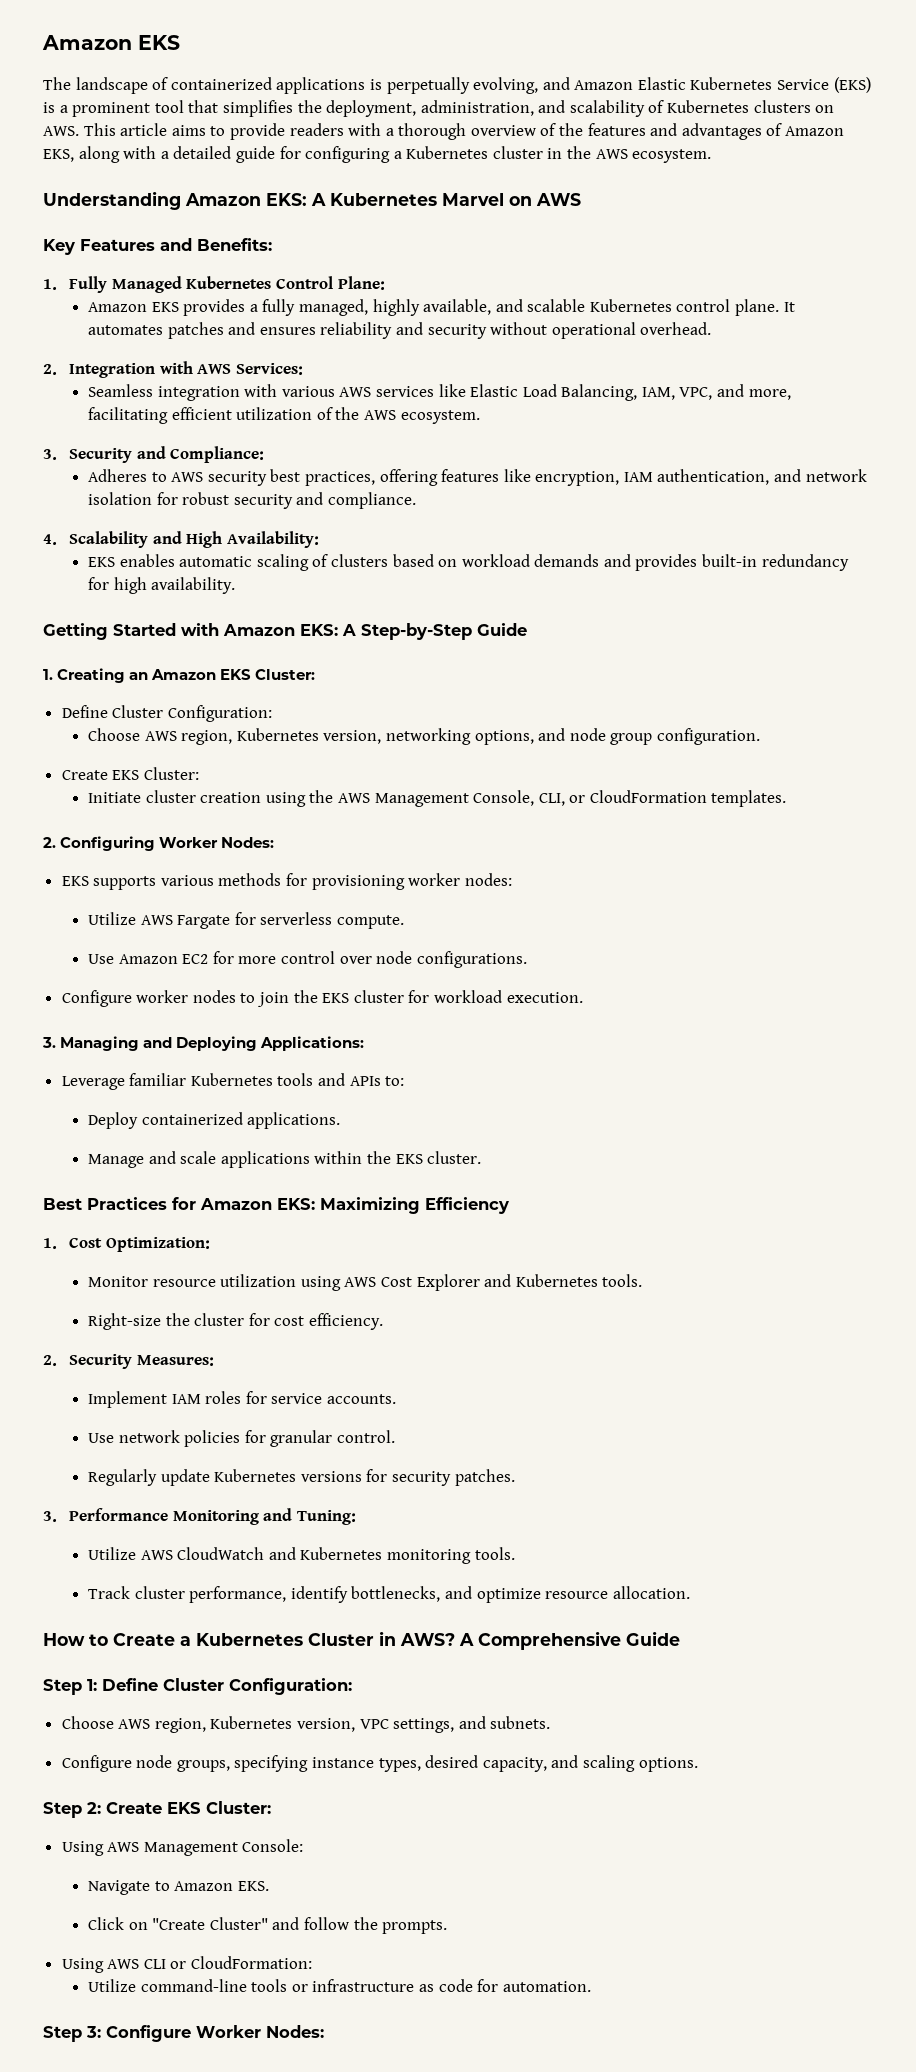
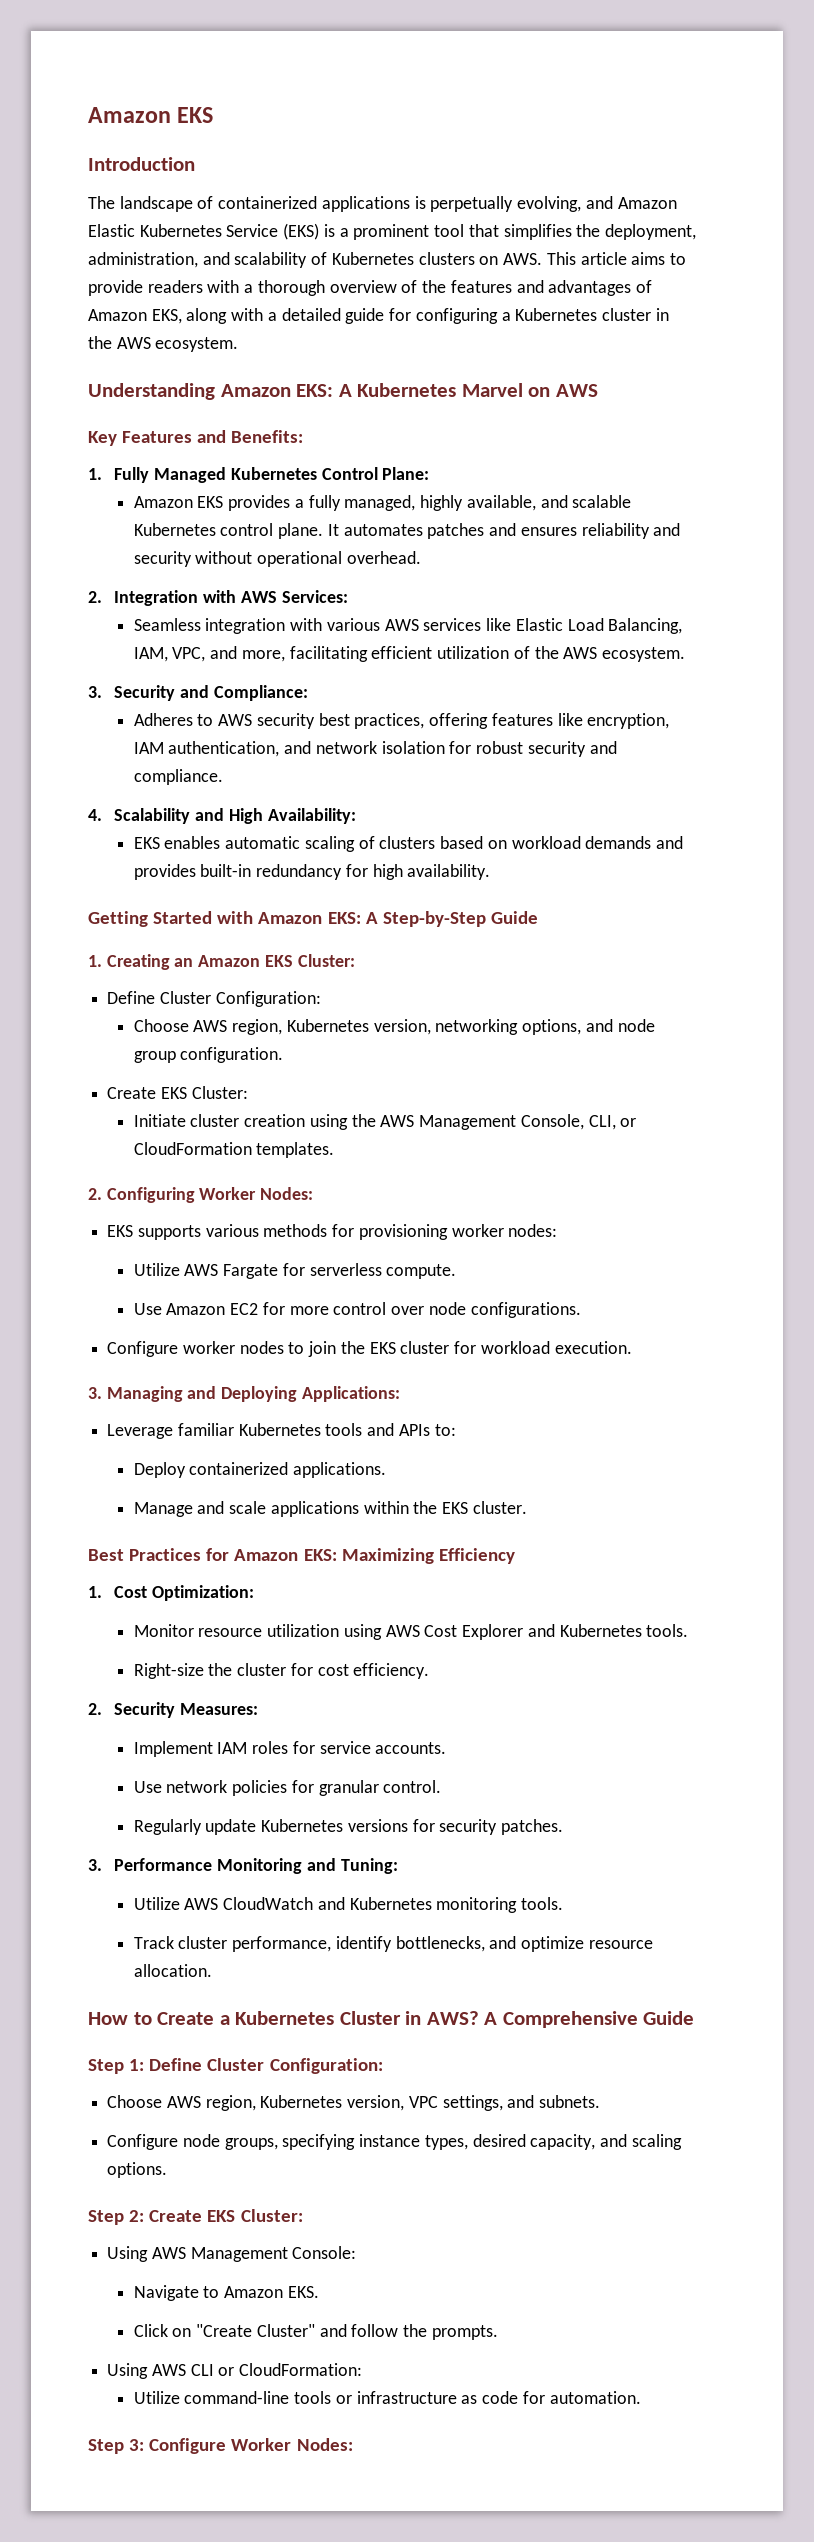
[42,35,180,50] Amazon EKS -> [88,107,214,123] [88,157,195,171] Amazon EKS // Introduction

